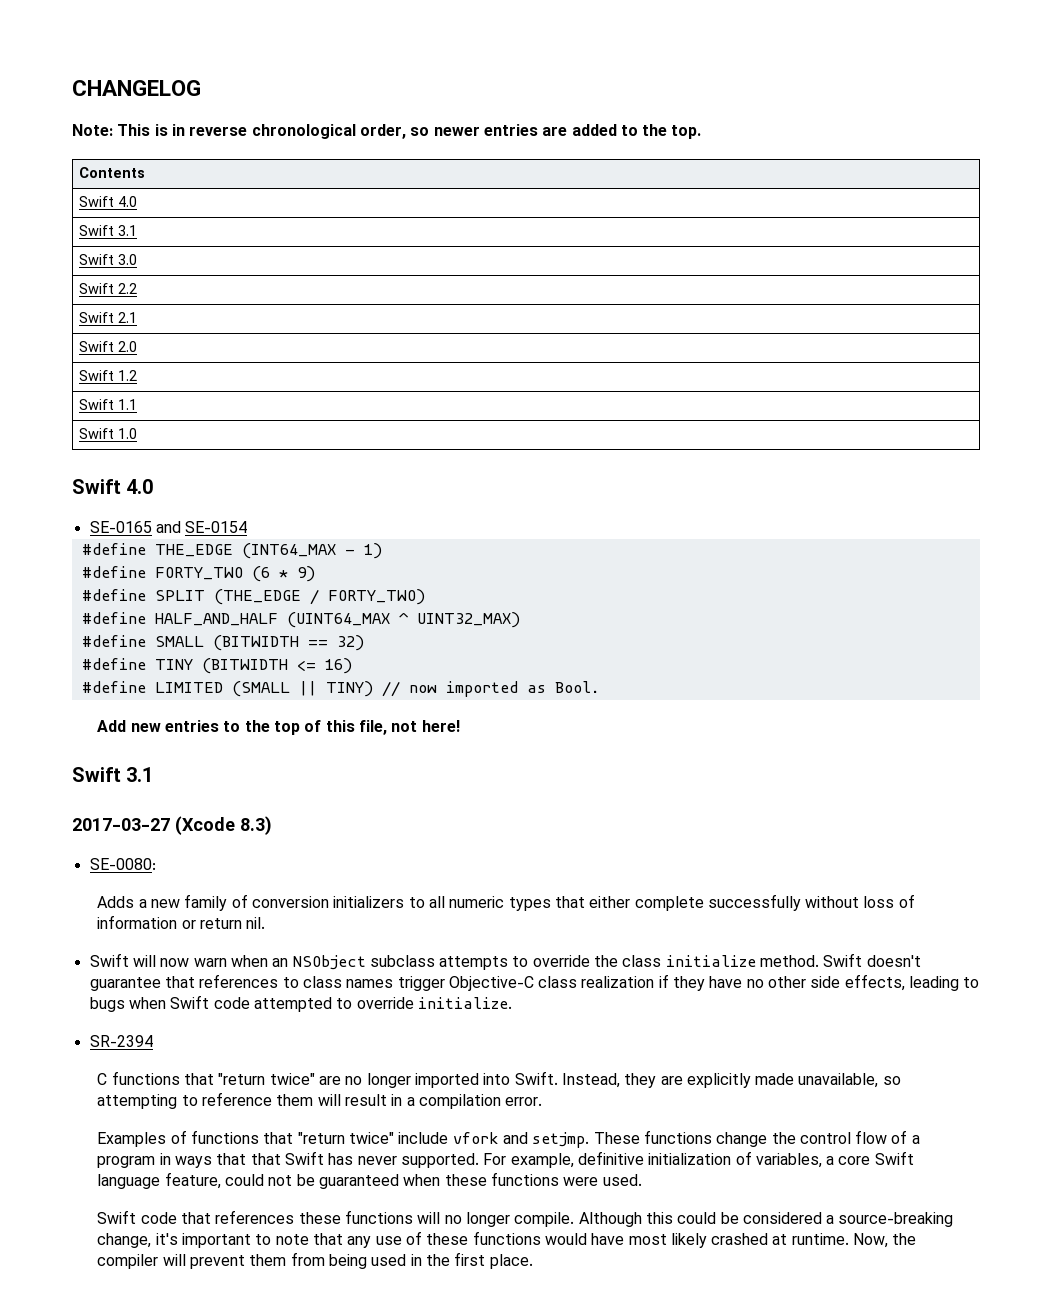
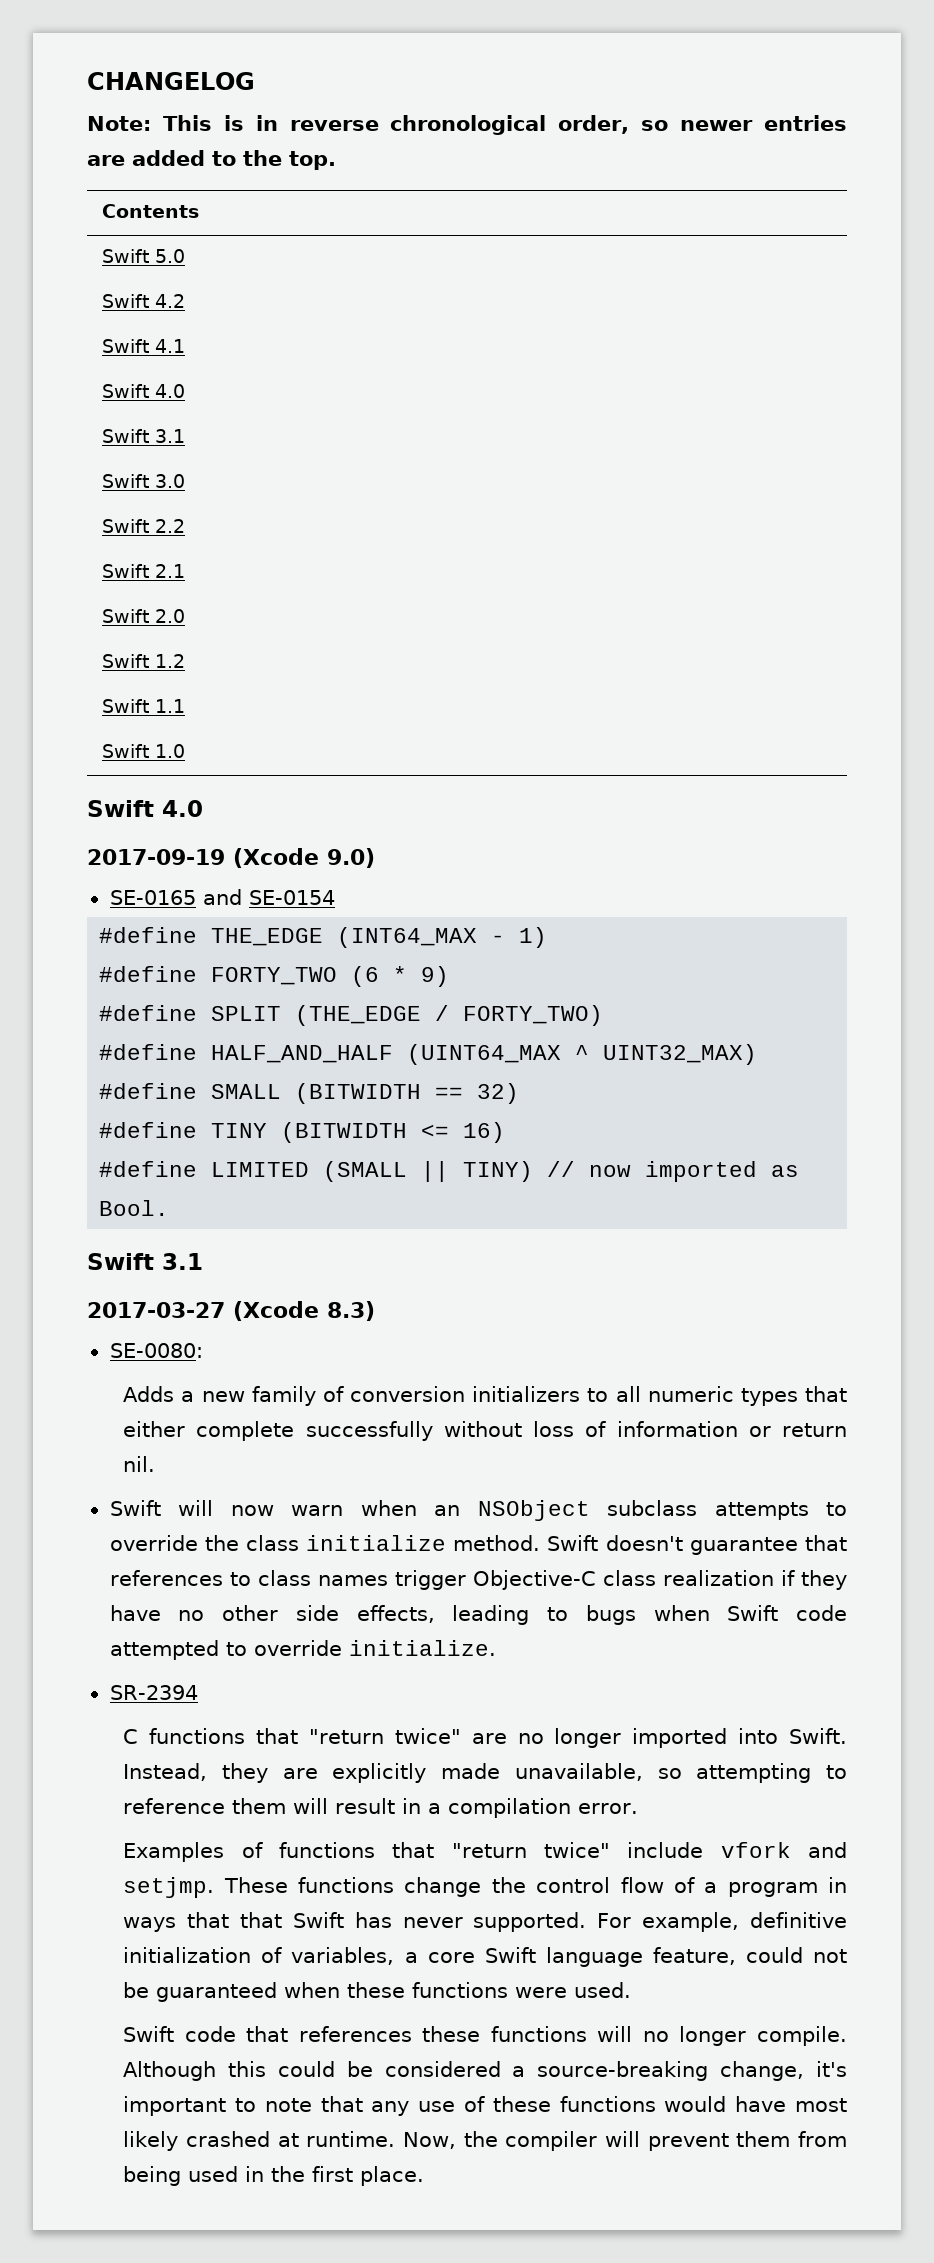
(145, 172) none -> [101,249,185,263] [101,294,185,308] [101,339,185,353] // Swift 5.0 // Swift 4.2 // Swift 4.1
(154, 486) none -> [87,848,375,868] // 2017-09-19 (Xcode 9.0)
[97,720,460,735] // Add new entries to the top of this file, not here! -> (170, 1208) none

